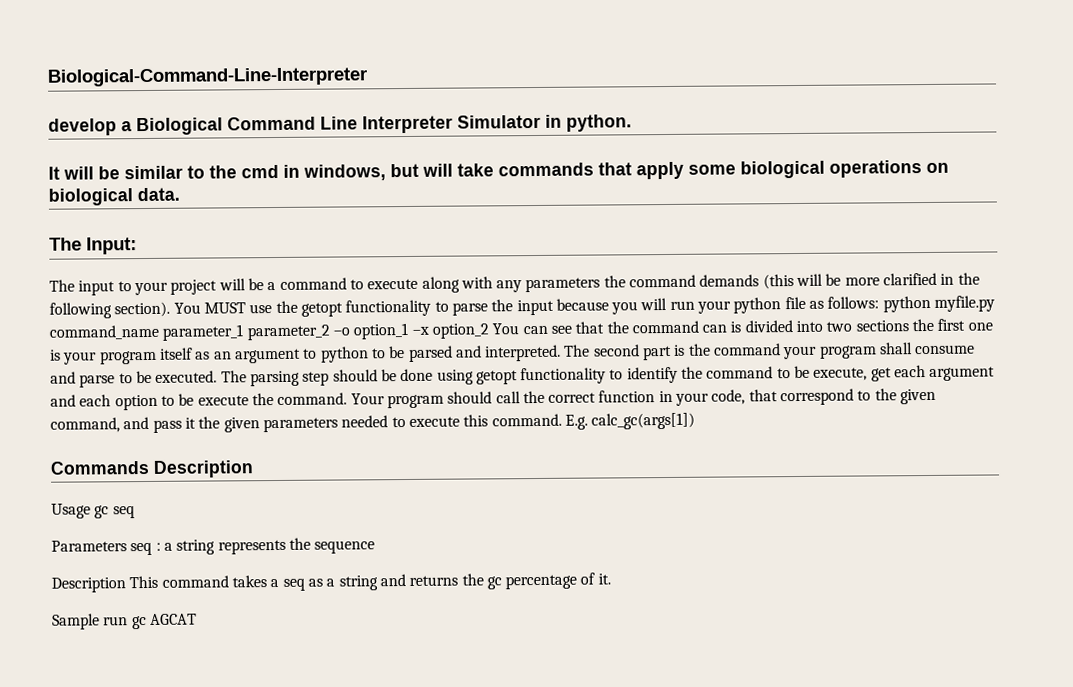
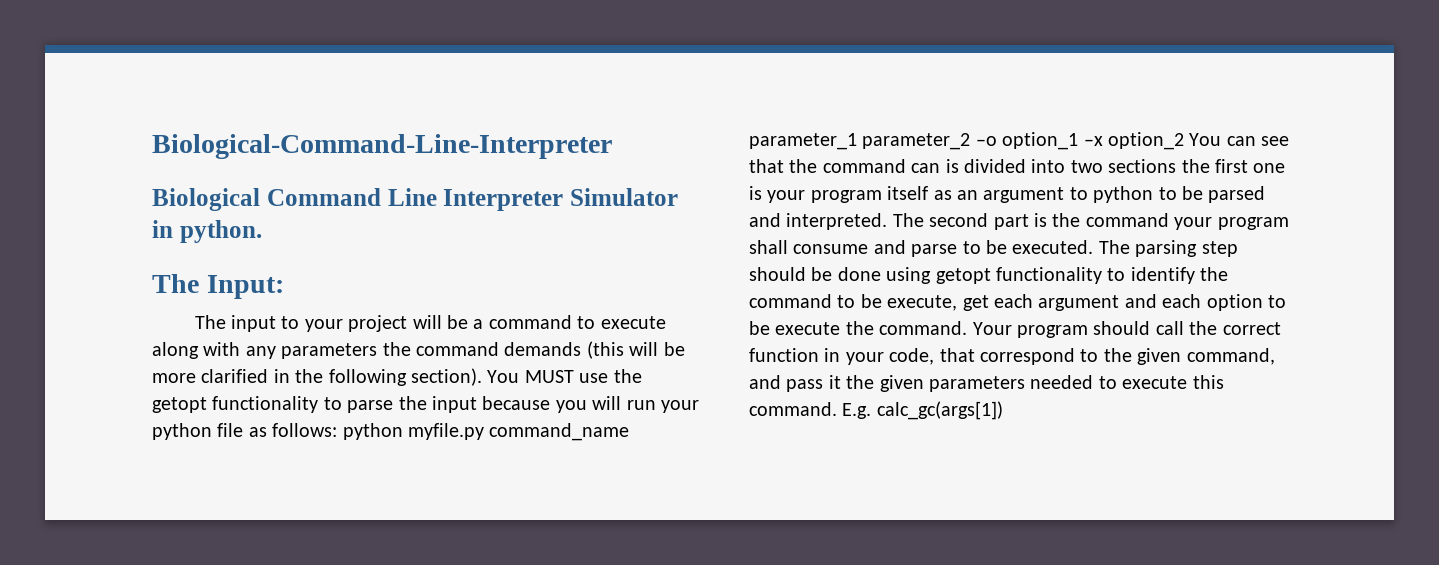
[48,118,132,136] develop a -> (612, 146) none
[48,160,949,181] [48,187,180,206] // It will be similar to the cmd in windows, but will take commands that apply some biological operations on biological data. -> (262, 231) none
[50,460,254,478] [51,503,135,519] [51,537,376,556] [51,572,611,593] [52,613,197,630] // Commands Description // Usage gc seq // Parameters seq : a string represents the sequence // Description This command takes a seq as a string and returns the gc percentage of it. // Sample run gc AGCAT -> (1003, 410) none

